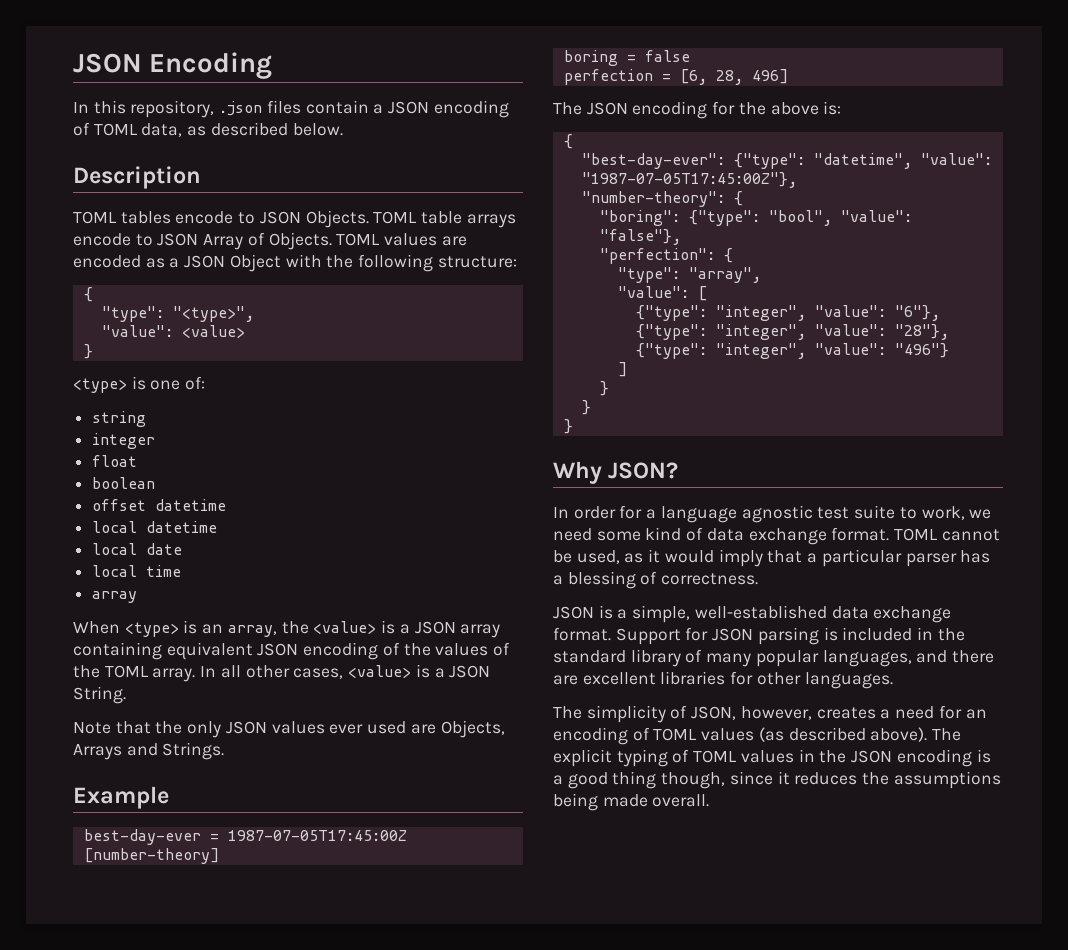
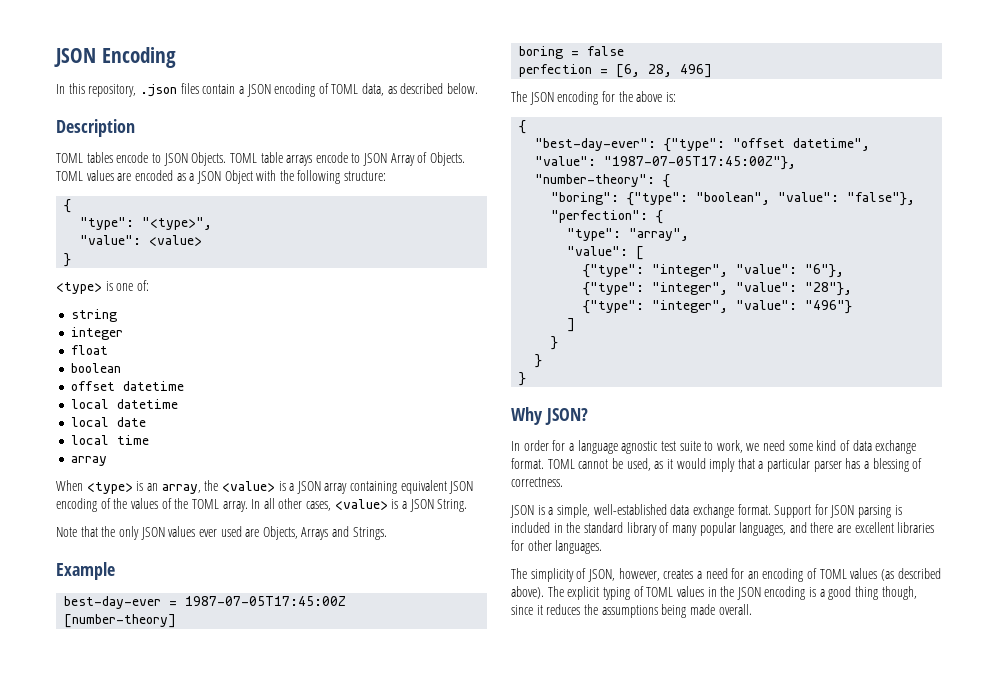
[813,153,912,169] "datetime", -> [733,138,871,151] "offset datetime",
[768,210,832,226] "bool", -> [696,192,771,205] "boolean",

